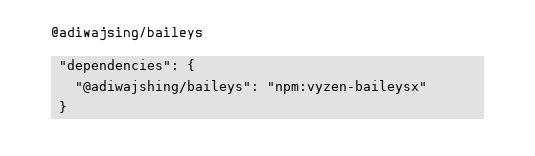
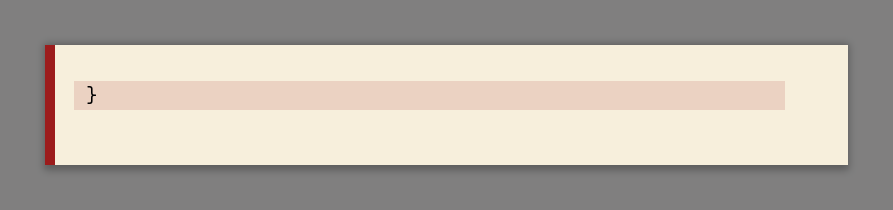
[51,27,203,41] [58,59,195,73] [74,80,427,94] @adiwajsing/baileys // "dependencies": { // "@adiwajshing/baileys": "npm:vyzen-baileysx" // -> (86, 95) none

